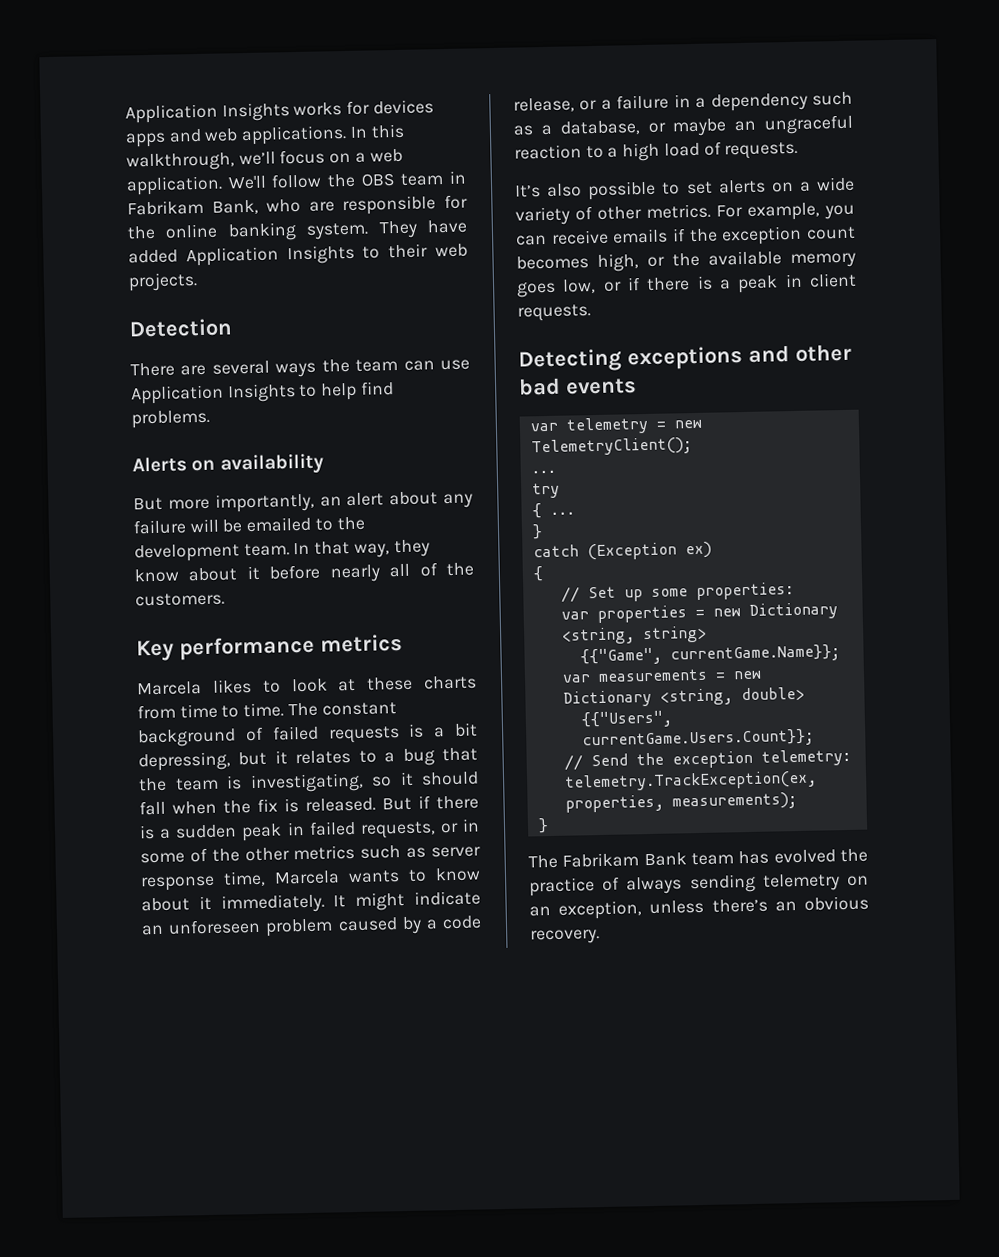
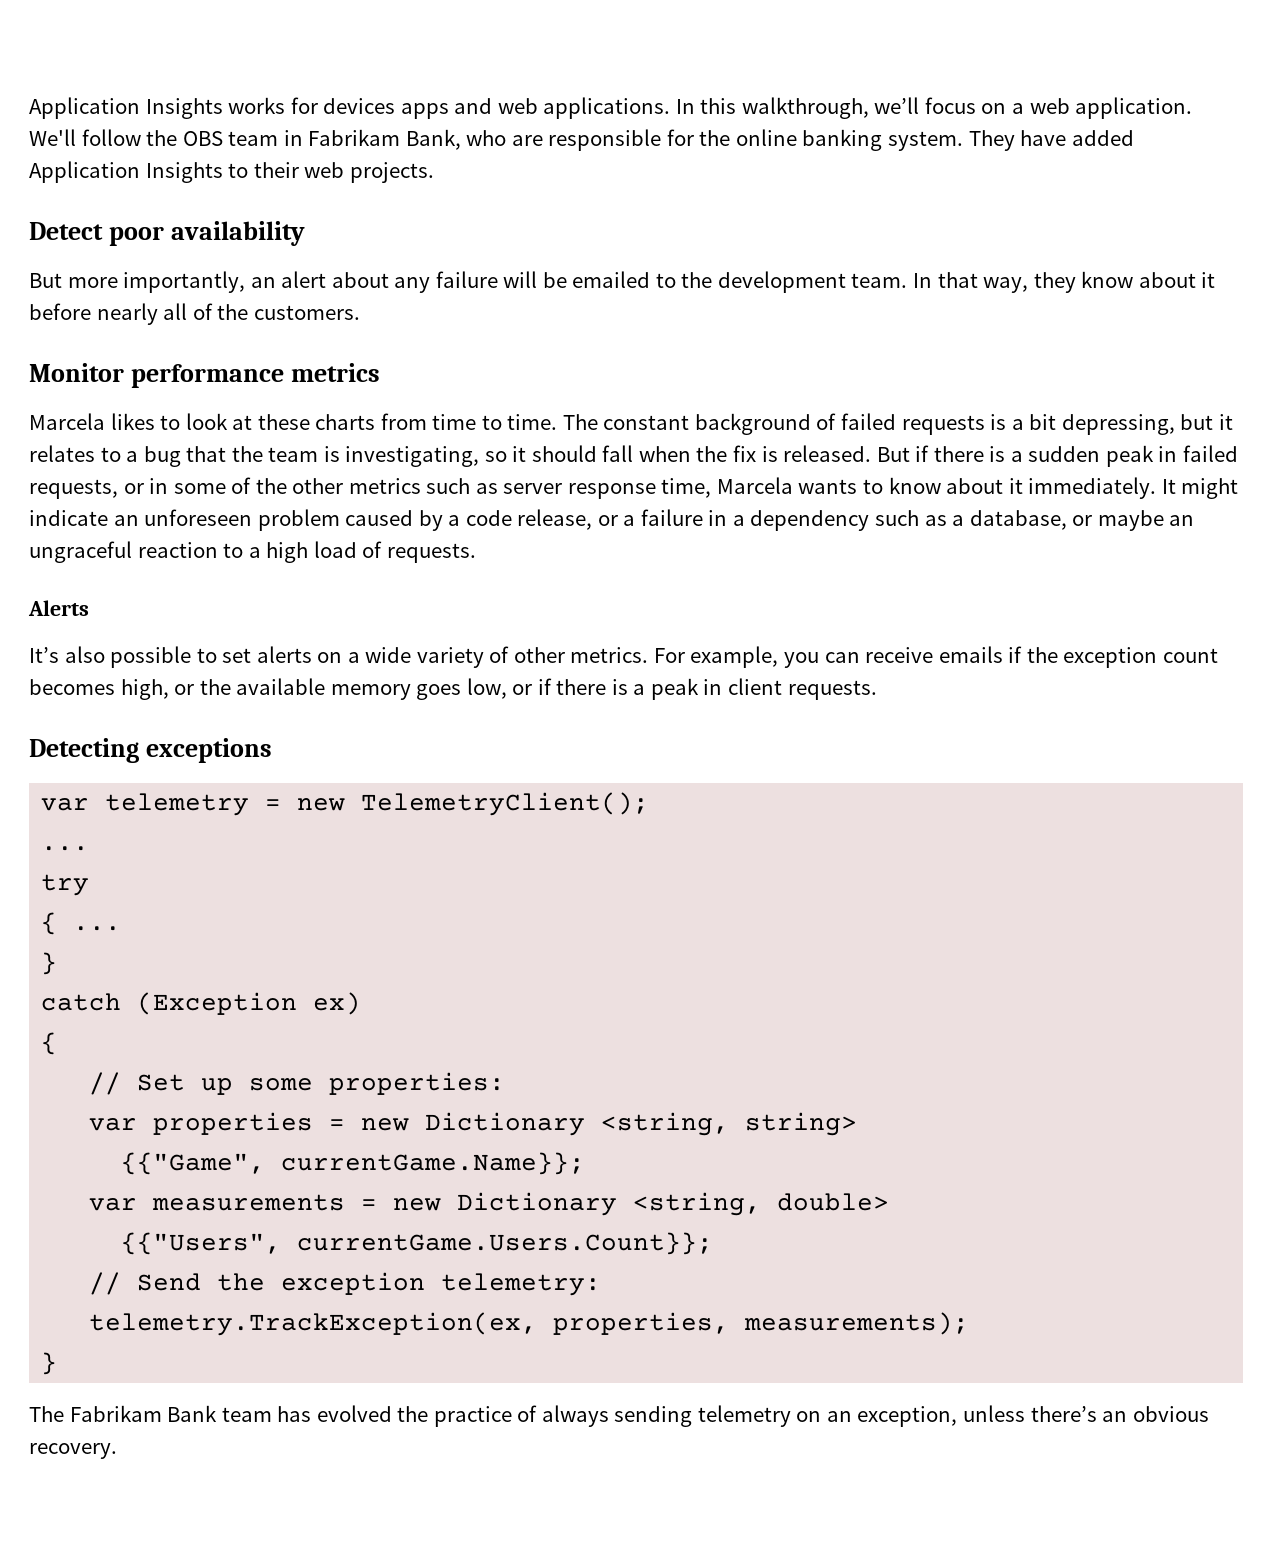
[129,318,233,338] [130,358,471,378] [131,381,394,405] [131,409,210,429] [132,456,216,473] Detection // There are several ways the team can use Application Insights to help find problems. // Alerts on -> [29,222,164,246] Detect poor
[136,639,174,662] Key -> [29,363,124,382] Monitor
(799, 150) none -> [28,600,89,616] // Alerts
[748,343,852,363] [518,377,637,396] and other bad events -> (272, 750) none

